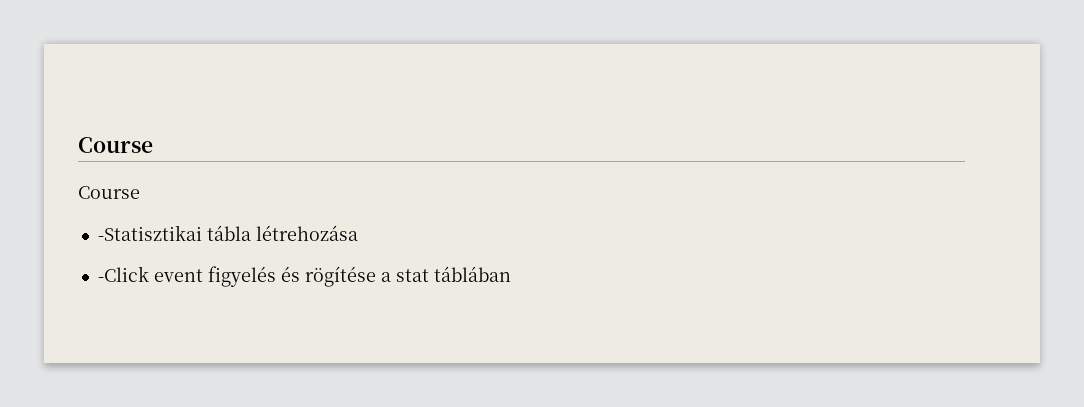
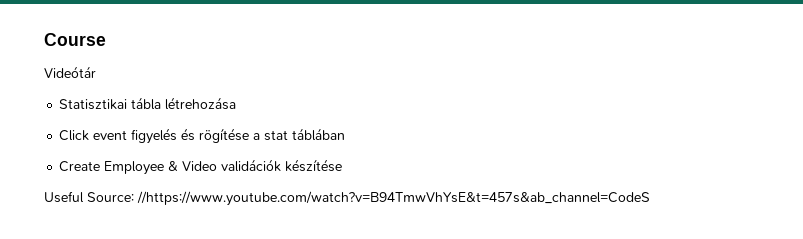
[78,137,153,153] [78,186,140,199] [97,225,202,241] Course // Course // -Statisztikai -> [44,33,106,46] [44,66,96,78] [59,99,128,110] Course // Videótár // Statisztikai
[97,266,149,282] -Click -> [59,130,90,141] Click
(511, 274) none -> [59,159,343,175] [44,191,650,206] // Create Employee & Video validációk készítése // Useful Source: //https://www.youtube.com/watch?v=B94TmwVhYsE&t=457s&ab_channel=CodeS

